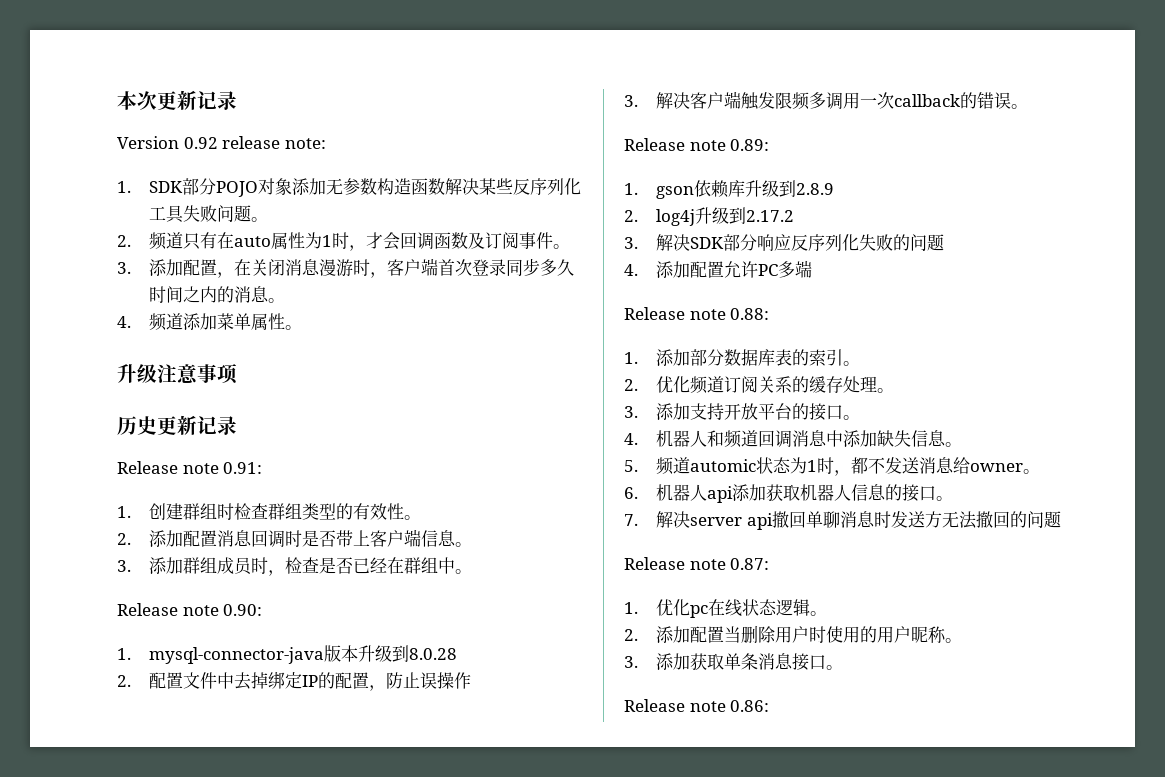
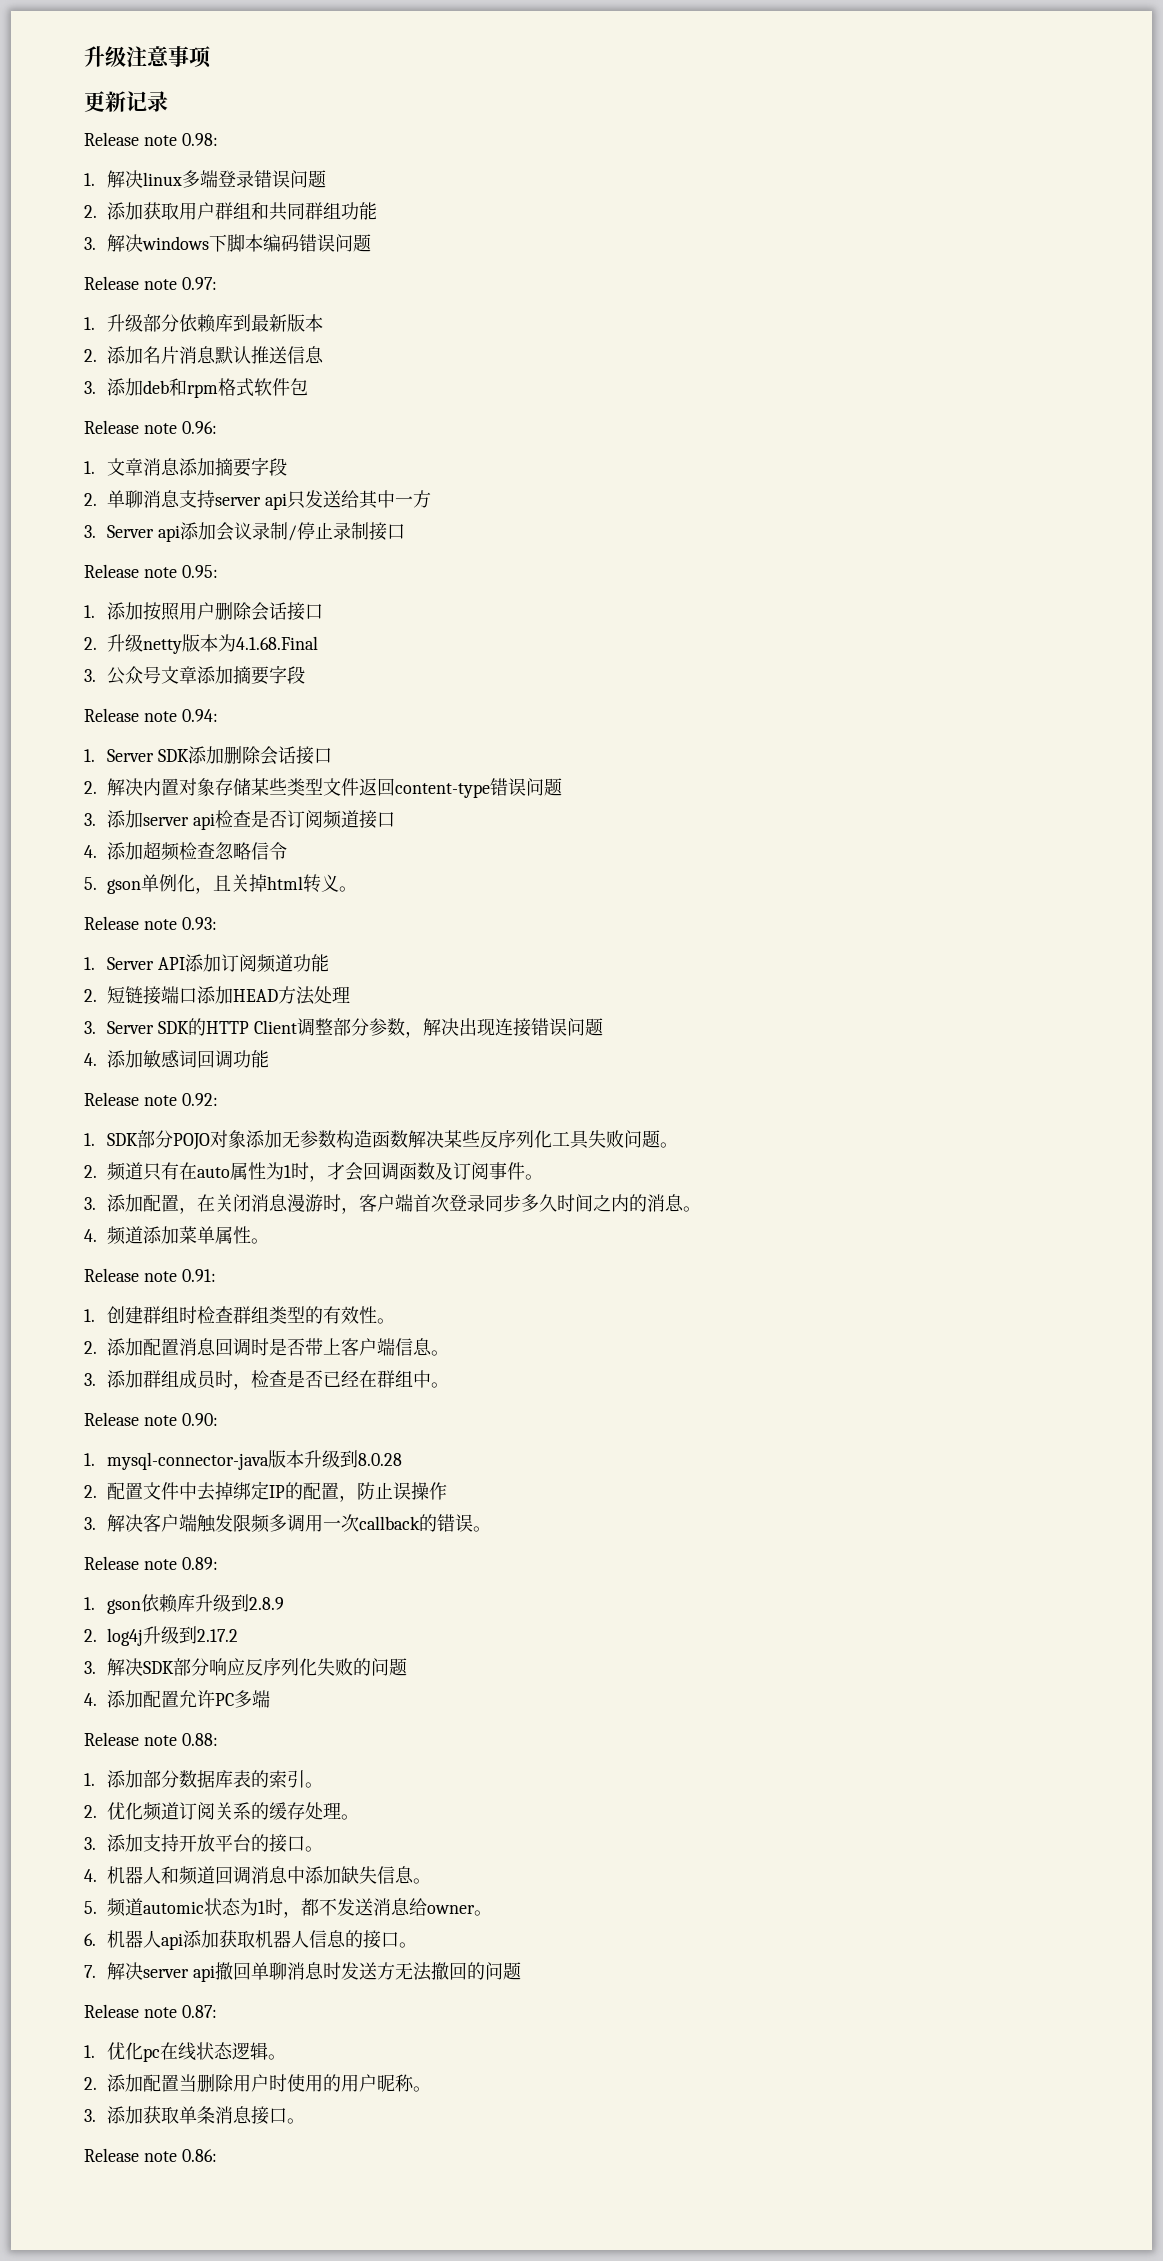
[117,90,237,110] [117,136,326,149] 本次更新记录 // Version 0.92 release note: -> [84,46,211,68] [84,91,168,112] [84,132,218,146] [84,170,327,188] [84,202,378,221] [84,234,372,252] [84,276,217,290] [84,314,324,333] [84,346,325,364] [84,378,309,398] [84,420,217,434] [84,457,288,477] [84,490,431,510] [84,522,405,542] [84,564,218,578] [84,602,324,621] [84,634,319,654] [84,665,306,685] [84,708,218,722] [84,746,332,765] [84,778,563,798] [84,810,395,830] [84,841,288,861] [84,874,358,894] [84,916,217,930] [84,954,329,973] [84,986,351,1005] [84,1018,603,1038] [84,1050,270,1068] [84,1092,218,1106] 升级注意事项 // 更新记录 // Release note 0.98: // 1.解决linux多端登录错误问题 // 2.添加获取用户群组和共同群组功能 // 3.解决windows下脚本编码错误问题 // Release note 0.97: // 1.升级部分依赖库到最新版本 // 2.添加名片消息默认推送信息 // 3.添加deb和rpm格式软件包 // Release note 0.96: // 1.文章消息添加摘要字段 // 2.单聊消息支持server api只发送给其中一方 // 3. Server api添加会议录制/停止录制接口 // Release note 0.95: // 1.添加按照用户删除会话接口 // 2.升级netty版本为4.1.68.Final // 3.公众号文章添加摘要字段 // Release note 0.94: // 1. Server SDK添加删除会话接口 // 2.解决内置对象存储某些类型文件返回content-type错误问题 // 3.添加server api检查是否订阅频道接口 // 4.添加超频检查忽略信令 // 5. gson单例化，且关掉html转义。 // Release note 0.93: // 1. Server API添加订阅频道功能 // 2.短链接端口添加HEAD方法处理 // 3. Server SDK的HTTP Client调整部分参数，解决出现连接错误问题 // 4.添加敏感词回调功能 // Release note 0.92:
[117,364,238,384] [117,415,237,435] // 升级注意事项 // 历史更新记录 -> (270, 1241) none

